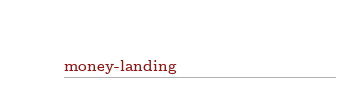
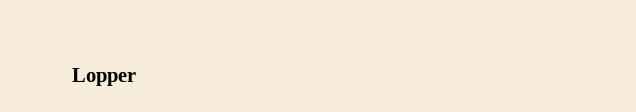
[64,60,177,74] money-landing -> [72,68,136,86] Lopper

